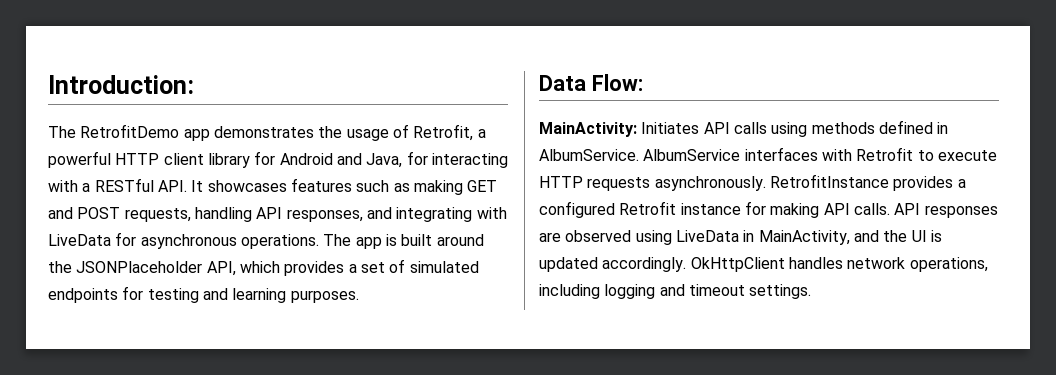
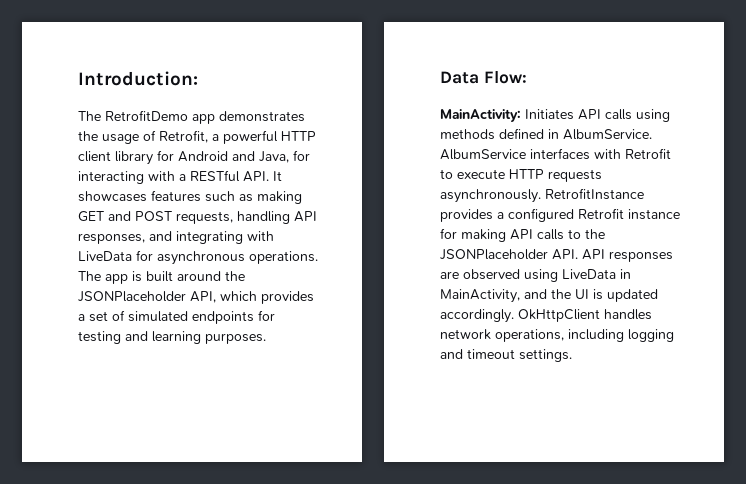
[853,203,890,215] calls. -> [537,229,605,240] [440,249,578,260] calls to the JSONPlaceholder API.

